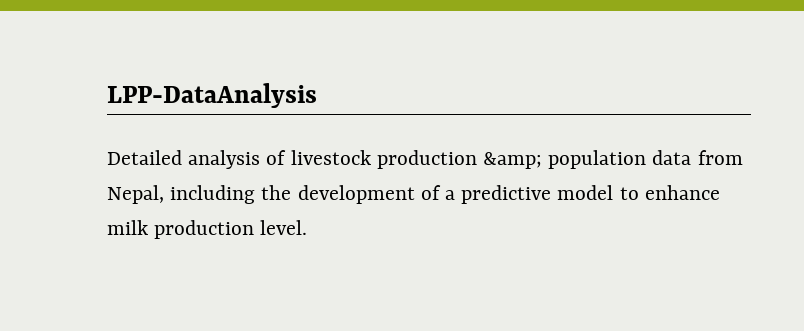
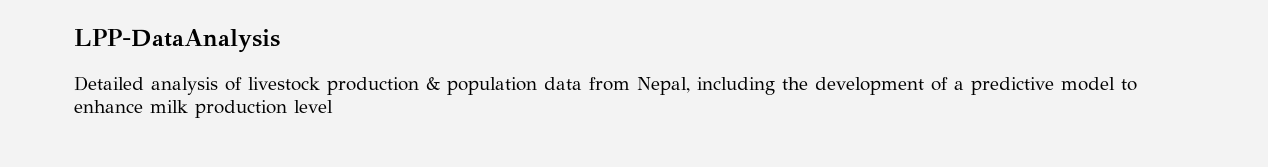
[483,152,543,169] &amp; -> [426,77,440,90] &
[260,220,308,235] level. -> [294,100,333,113] level

